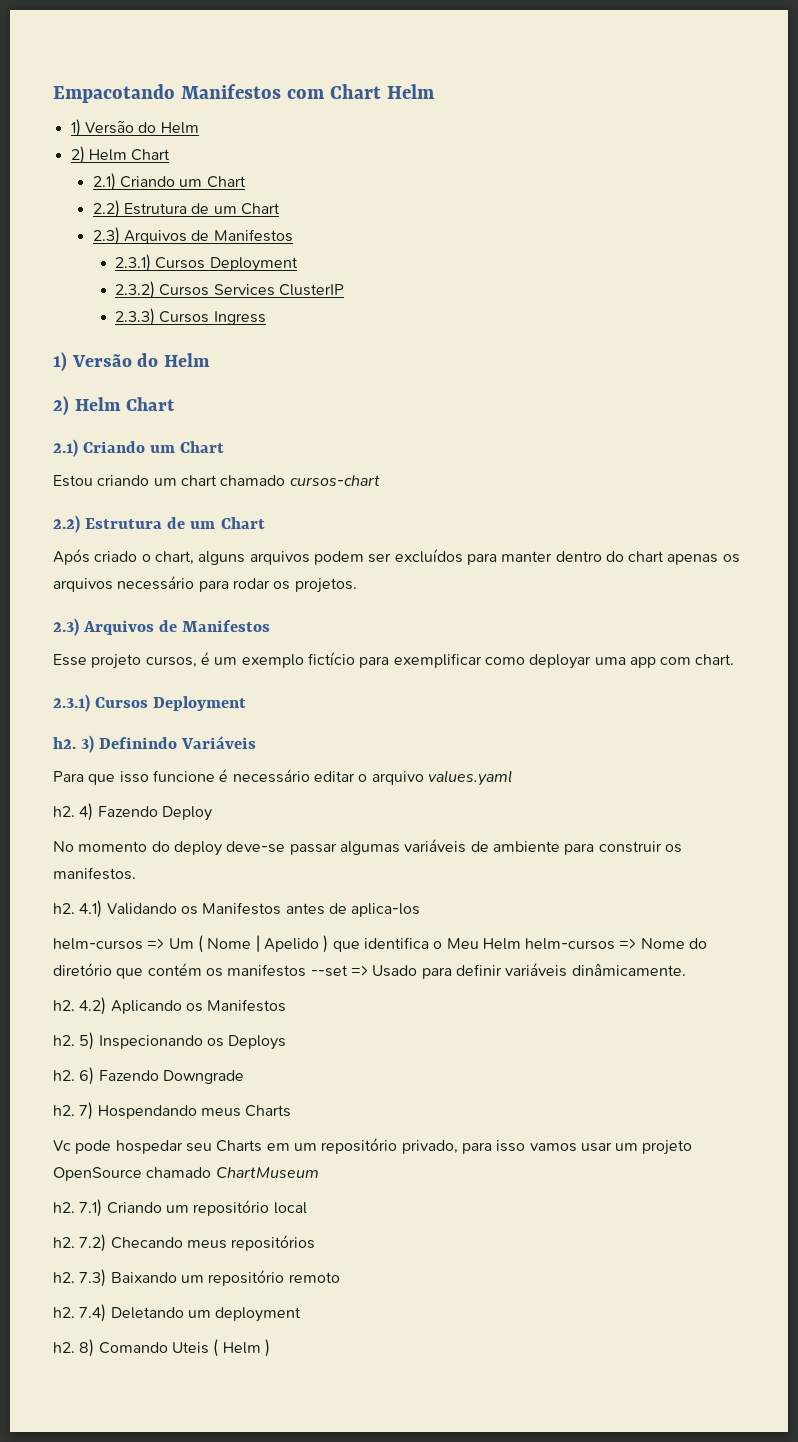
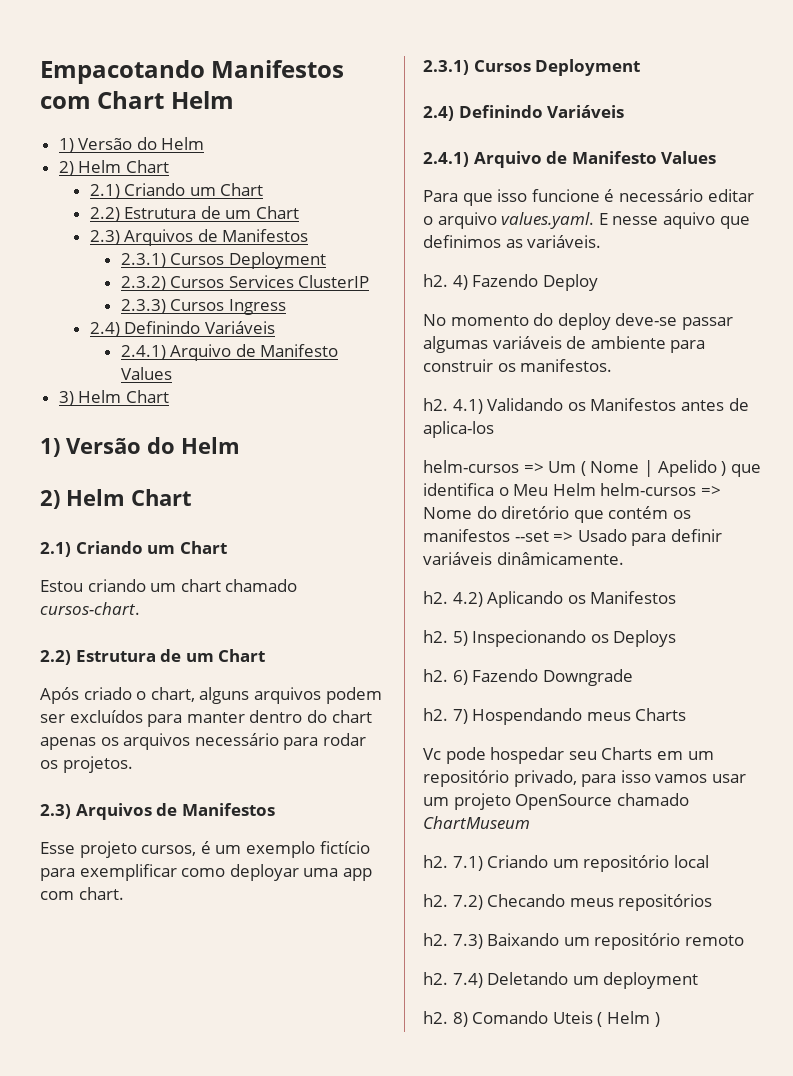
(266, 318) none -> [89,321,275,337] [120,344,339,361] [120,367,172,380] [58,390,169,406] // 2.4) Definindo Variáveis // 2.4.1) Arquivo de Manifesto Values // 3) Helm Chart
[289,475,380,486] cursos-chart -> [40,602,140,615] cursos-chart.
[53,735,257,753] h2. 3) Definindo Variáveis -> [423,105,625,121] [423,151,717,168] 2.4) Definindo Variáveis // 2.4.1) Arquivo de Manifesto Values
[427,770,512,786] values.yaml -> [501,212,750,229] [423,235,602,248] values.yaml. E nesse aquivo que definimos as variáveis.

